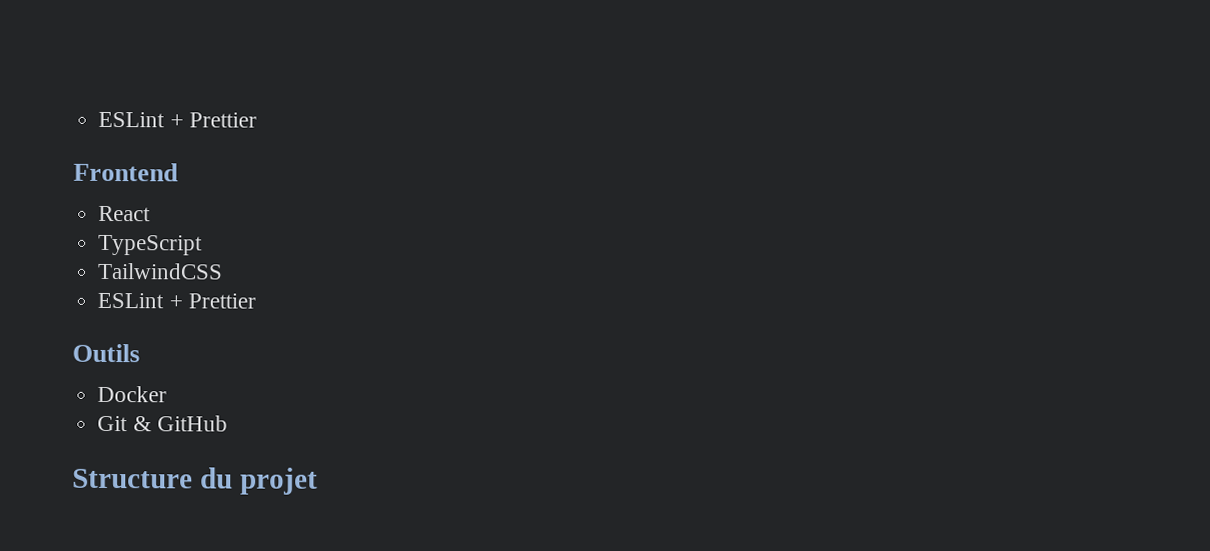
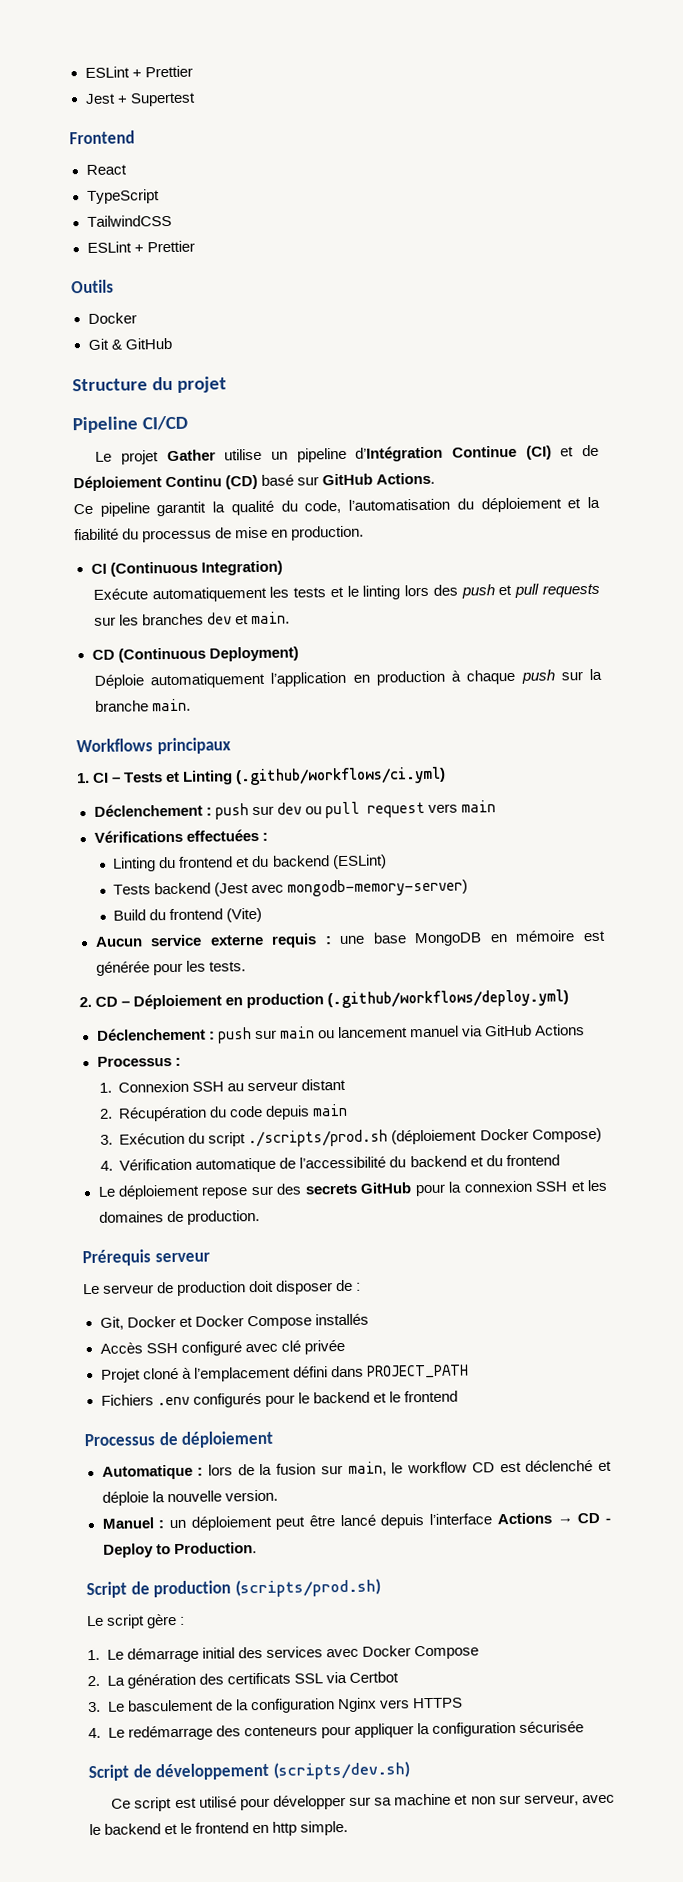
[98,111,257,128] ESLint + Prettier -> [84,65,193,78] [84,92,196,107] ESLint + Prettier // Jest + Supertest
(318, 481) none -> [72,415,188,434] [95,444,599,465] [73,472,436,492] [73,496,600,517] [74,525,365,543] [90,560,283,577] [92,583,601,603] [93,611,291,626] [91,646,299,663] [93,668,602,689] [94,698,191,712] [76,737,231,755] [76,766,447,786] [93,800,496,820] [93,828,268,843] [112,854,387,872] [113,878,469,897] [113,907,263,923] [94,930,606,948] [95,960,246,976] [79,989,570,1010] [96,1024,586,1044] [96,1056,181,1067] [98,1078,347,1093] [98,1103,349,1122] [99,1127,602,1148] [99,1154,560,1173] [97,1179,607,1200] [98,1209,260,1225] [82,1249,210,1267] [83,1279,362,1296] [99,1313,369,1330] [99,1339,345,1356] [100,1364,469,1383] [100,1390,458,1408] [84,1430,274,1448] [101,1460,612,1480] [101,1489,278,1506] [101,1512,611,1531] [102,1542,257,1558] [86,1578,381,1599] [86,1613,186,1629] [87,1645,479,1663] [87,1671,399,1689] [88,1697,463,1714] [88,1721,584,1741] [88,1761,410,1782] [111,1793,615,1812] [89,1820,349,1836] // Pipeline CI/CD // Le projet Gather utilise un pipeline d’Intégration Continue (CI) et de Déploiement Continu (CD) basé sur GitHub Actions. // Ce pipeline garantit la qualité du code, l’automatisation du déploiement et la fiabilité du processus de mise en production. // CI (Continuous Integration) // Exécute automatiquement les tests et le linting lors des push et pull requests sur les branches dev et main. // CD (Continuous Deployment) // Déploie automatiquement l’application en production à chaque push sur la branche main. // Workflows principaux // 1. CI – Tests et Linting (.github/workflows/ci.yml) // Déclenchement : push sur dev ou pull request vers main // Vérifications effectuées : // Linting du frontend et du backend (ESLint) // Tests backend (Jest avec mongodb-memory-server) // Build du frontend (Vite) // Aucun service externe requis : une base MongoDB en mémoire est générée pour les tests. // 2. CD – Déploiement en production (.github/workflows/deploy.yml) // Déclenchement : push sur main ou lancement manuel via GitHub Actions // Processus : // 1. Connexion SSH au serveur distant // 2. Récupération du code depuis main // 3. Exécution du script ./scripts/prod.sh (déploiement Docker Compose) // 4. Vérification automatique de l’accessibilité du backend et du frontend // Le déploiement repose sur des secrets GitHub pour la connexion SSH et les domaines de production. // Prérequis serveur // Le serveur de production doit disposer de : // Git, Docker et Docker Compose installés // Accès SSH configuré avec clé privée // Projet cloné à l’emplacement défini dans PROJECT_PATH // Fichiers .env configurés pour le backend et le frontend // Processus de déploiement // Automatique : lors de la fusion sur main, le workflow CD est déclenché et déploie la nouvelle version. // Manuel : un déploiement peut être lancé depuis l’interface Actions → CD - Deploy to Production. // Script de production (scripts/prod.sh) // Le script gère : // 1. Le démarrage initial des services avec Docker Compose // 2. La génération des certificats SSL via Certbot // 3. Le basculement de la configuration Nginx vers HTTPS // 4. Le redémarrage des conteneurs pour appliquer la configuration sécurisée // Script de développement (scripts/dev.sh) // Ce script est utilisé pour développer sur sa machine et non sur serveur, avec le backend et le frontend en http simple.

